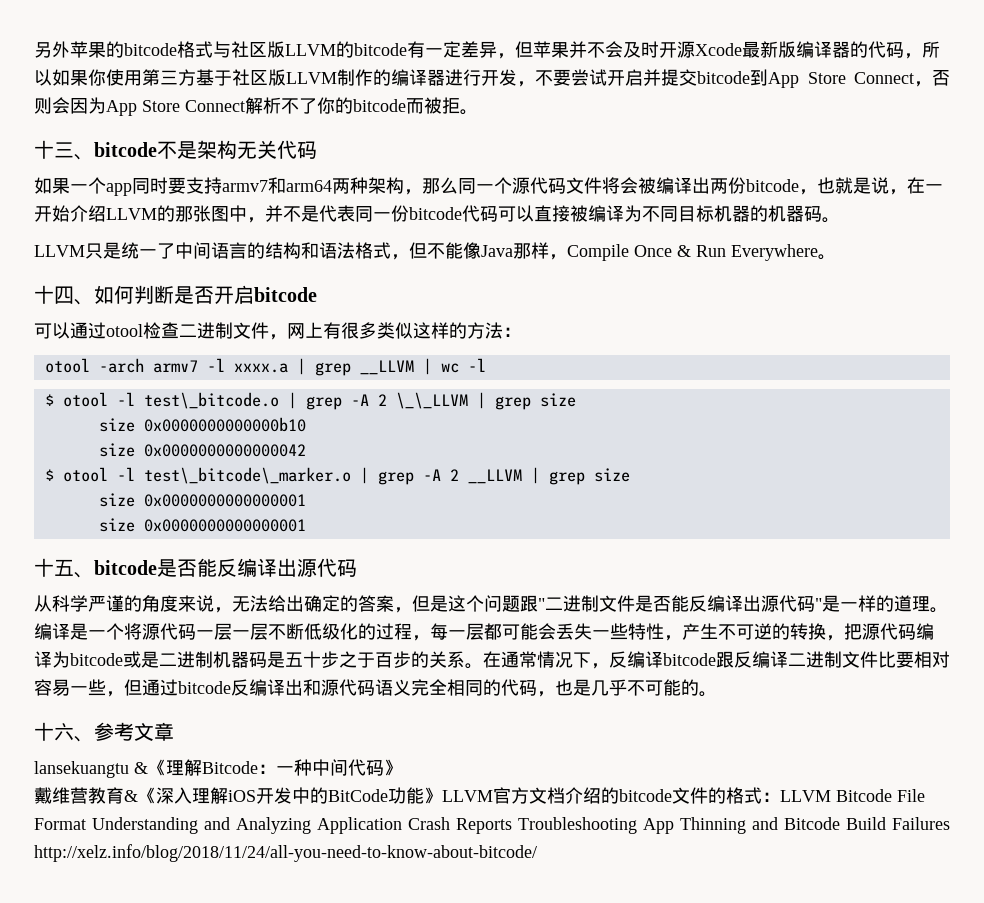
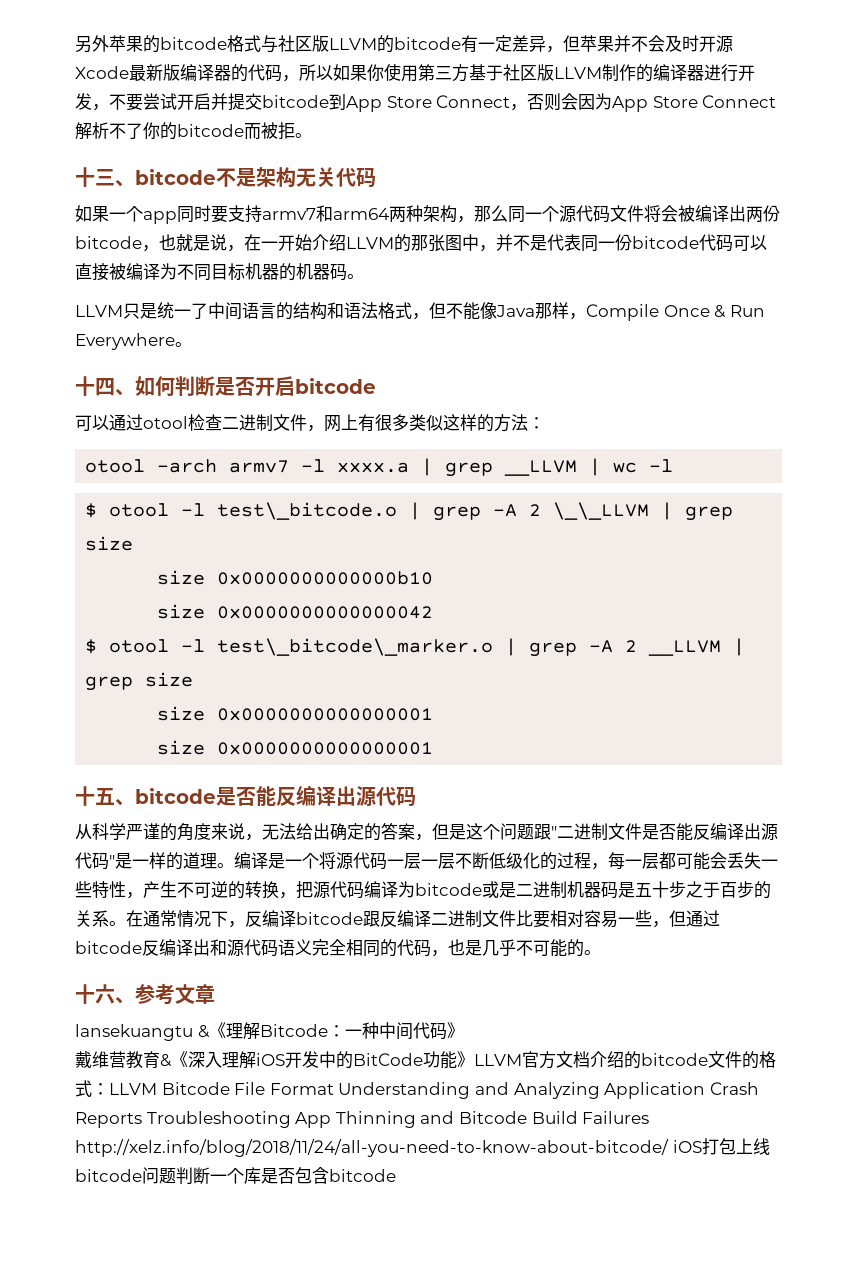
(537, 853) none -> [672,1138,770,1155] [75,1167,396,1184] iOS打包上线bitcode问题判断一个库是否包含bitcode

